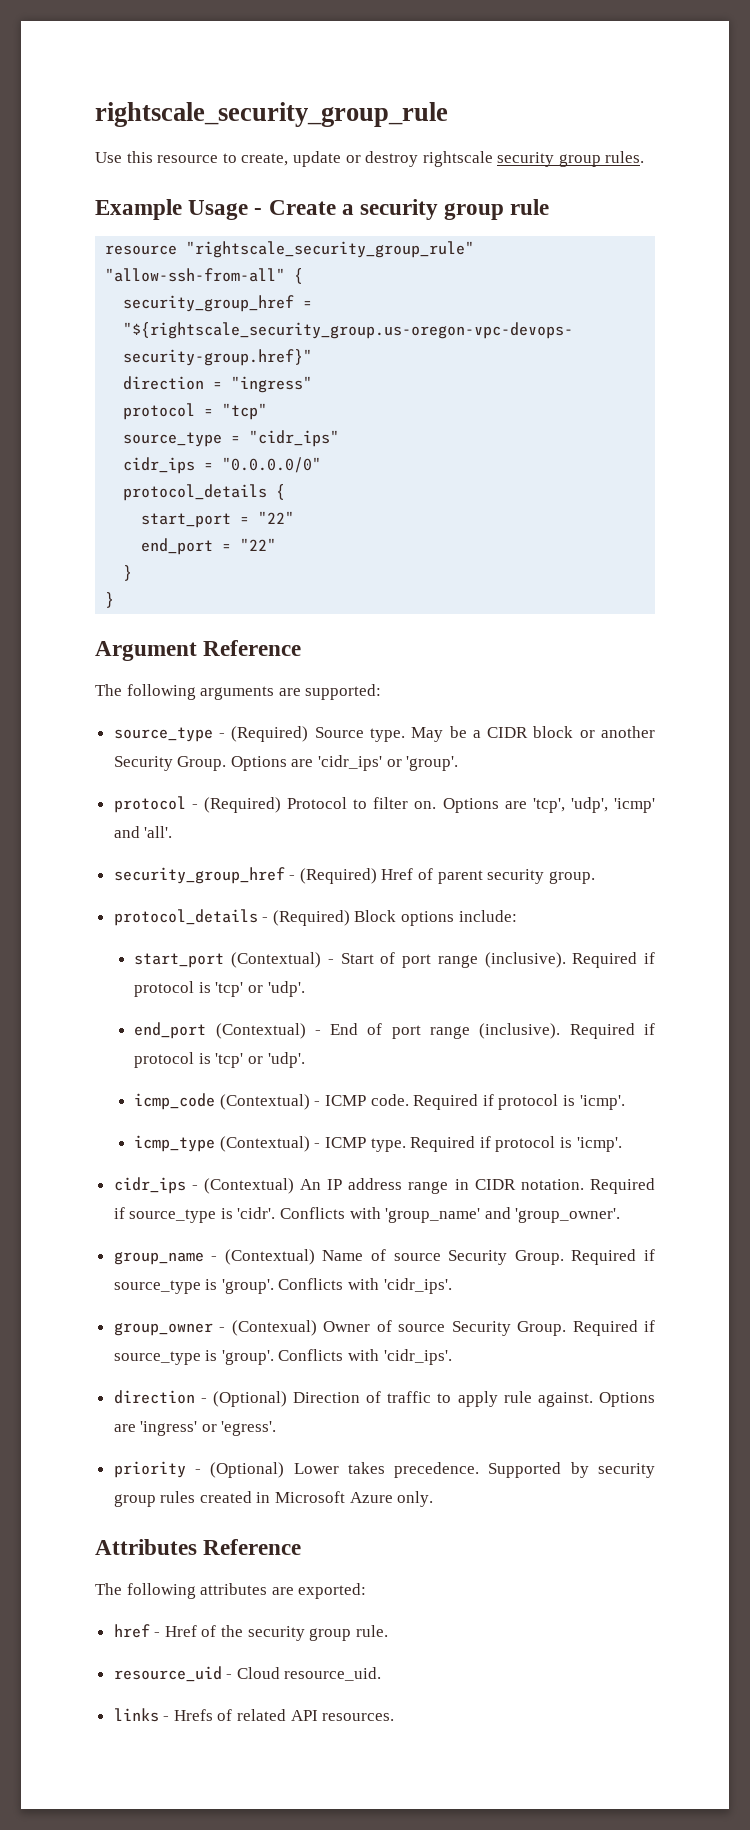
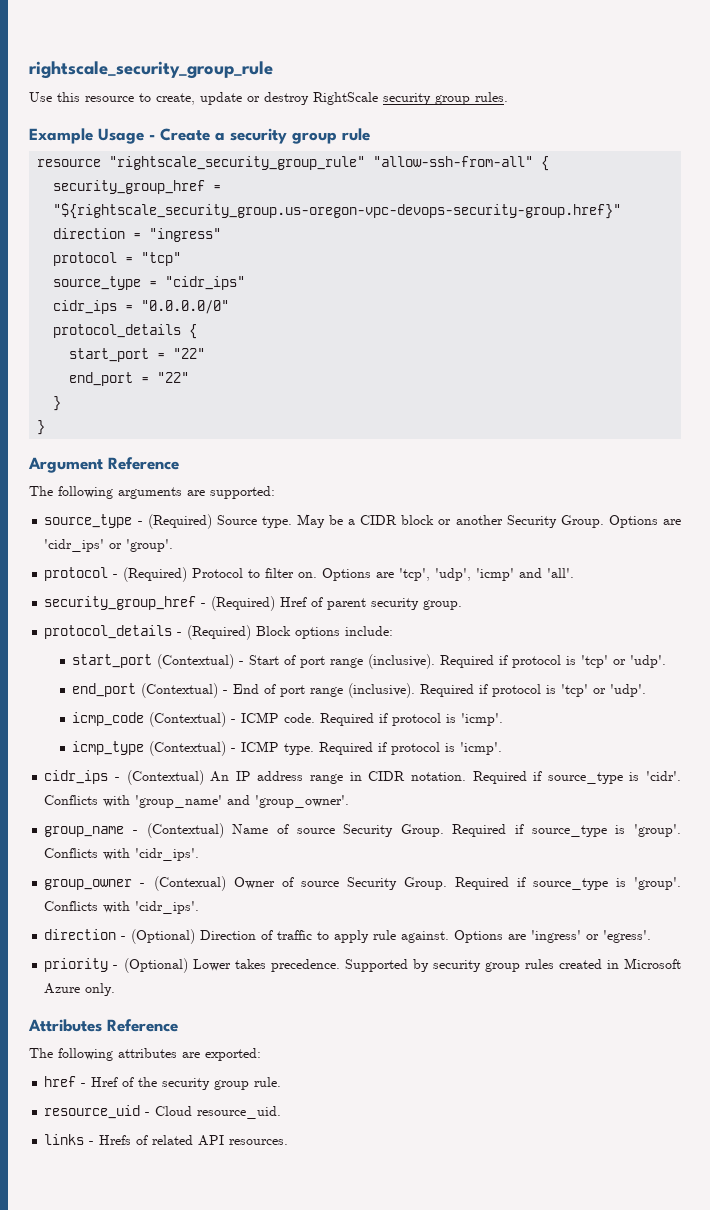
[422,151,493,167] rightscale -> [313,92,378,105] RightScale

